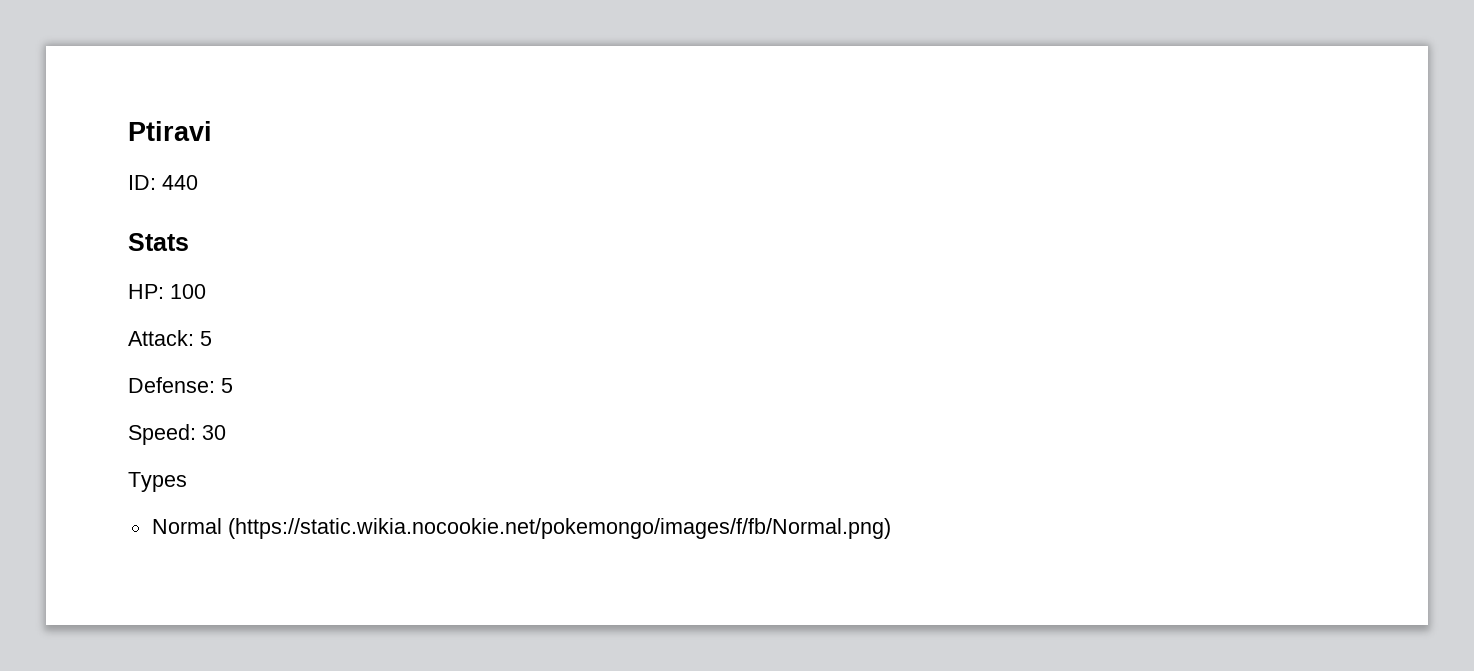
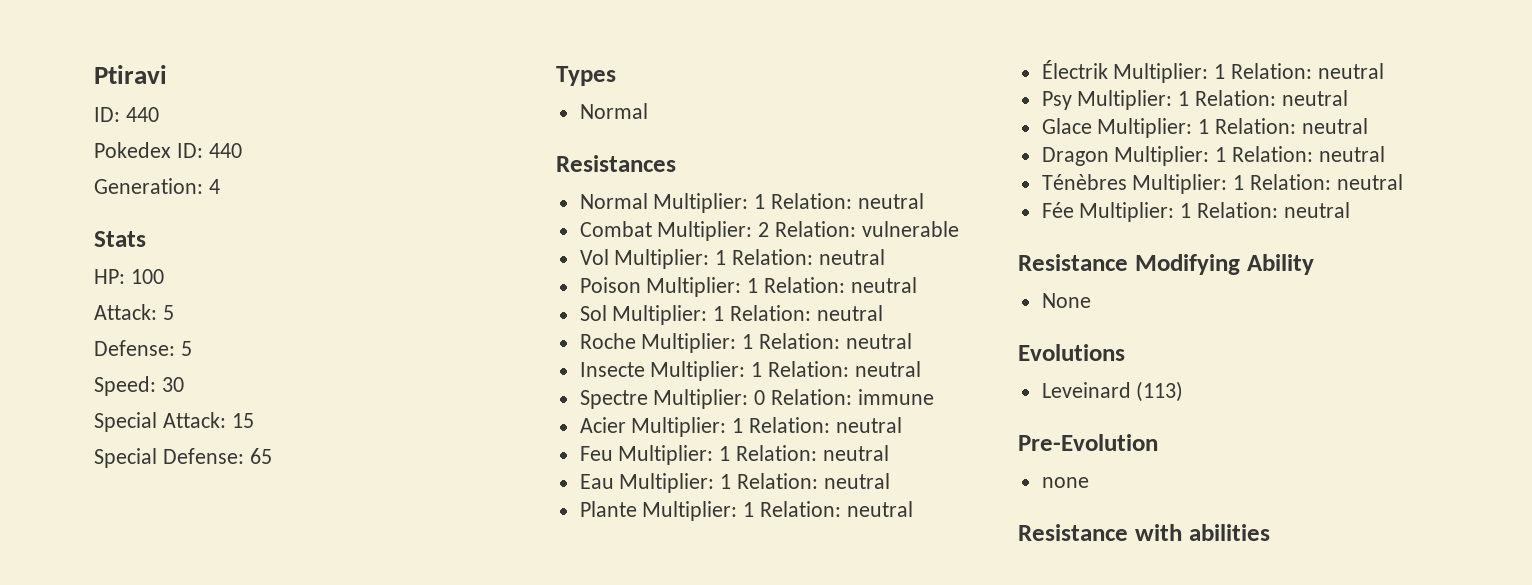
(198, 182) none -> [94,142,242,158] [94,178,220,194] // Pokedex ID: 440 // Generation: 4
[128,472,187,492] [151,518,891,539] Types // Normal (https://static.wikia.nocookie.net/pokemongo/images/f/fb/Normal.png) -> [94,412,254,432] [94,448,272,468] [556,66,616,86] [579,103,648,119] [556,155,676,172] [579,193,924,213] [579,221,959,241] [579,249,885,269] [579,277,917,297] [579,305,883,325] [579,333,912,353] [579,361,921,381] [579,389,934,409] [579,417,902,437] [579,445,889,465] [579,473,890,493] [579,501,913,521] [1041,60,1384,83] [1041,90,1348,110] [1041,118,1368,138] [1041,146,1385,166] [1041,174,1403,194] [1041,202,1350,222] [1018,254,1314,275] [1041,293,1091,308] [1018,344,1125,361] [1041,381,1184,402] [1018,434,1158,451] [1041,477,1089,488] [1018,524,1270,541] Special Attack: 15 // Special Defense: 65 // Types // Normal // Resistances // Normal Multiplier: 1 Relation: neutral // Combat Multiplier: 2 Relation: vulnerable // Vol Multiplier: 1 Relation: neutral // Poison Multiplier: 1 Relation: neutral // Sol Multiplier: 1 Relation: neutral // Roche Multiplier: 1 Relation: neutral // Insecte Multiplier: 1 Relation: neutral // Spectre Multiplier: 0 Relation: immune // Acier Multiplier: 1 Relation: neutral // Feu Multiplier: 1 Relation: neutral // Eau Multiplier: 1 Relation: neutral // Plante Multiplier: 1 Relation: neutral // Électrik Multiplier: 1 Relation: neutral // Psy Multiplier: 1 Relation: neutral // Glace Multiplier: 1 Relation: neutral // Dragon Multiplier: 1 Relation: neutral // Ténèbres Multiplier: 1 Relation: neutral // Fée Multiplier: 1 Relation: neutral // Resistance Modifying Ability // None // Evolutions // Leveinard (113) // Pre-Evolution // none // Resistance with abilities

